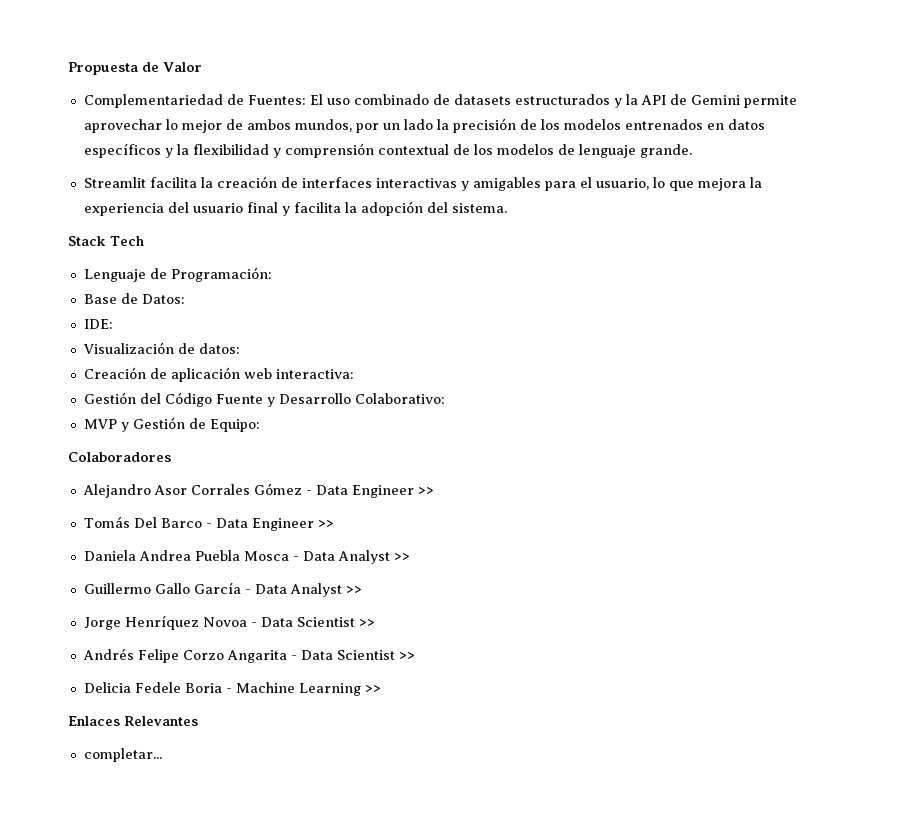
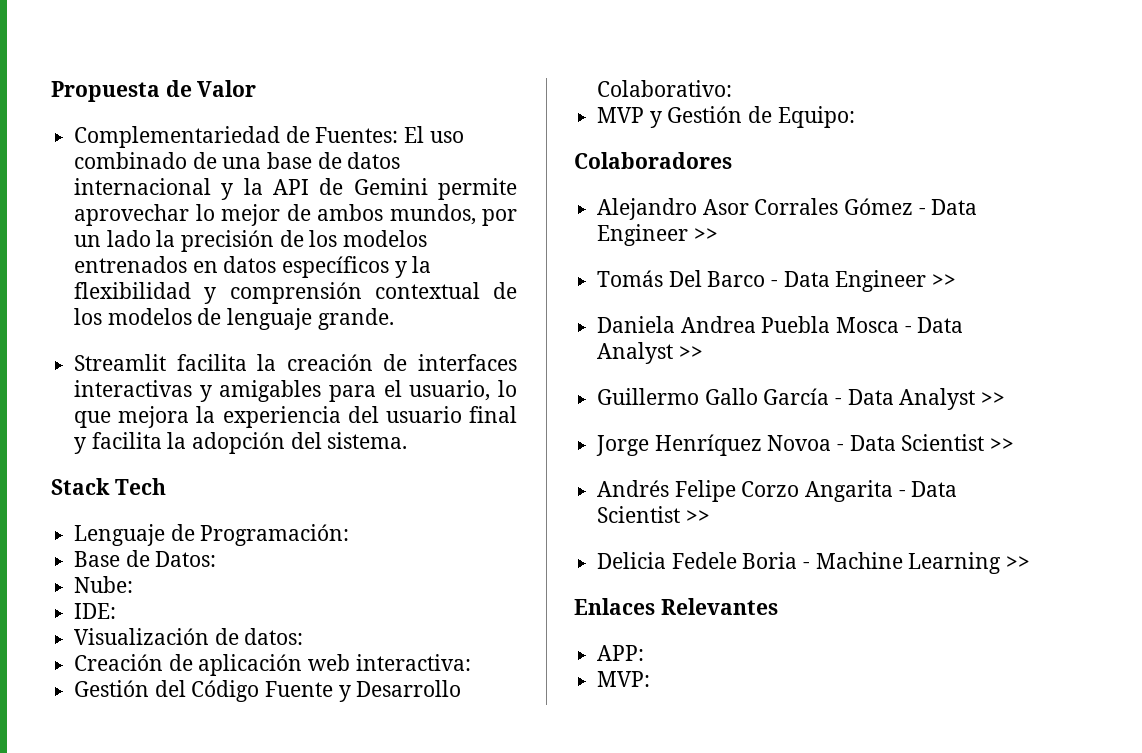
[453,94,610,105] datasets estructurados -> [222,152,401,169] [74,178,212,195] una base de datos internacional
(185, 299) none -> [74,576,134,593] // Nube:
[83,748,162,762] completar... -> [597,645,645,661] [597,671,651,687] APP: // MVP:

